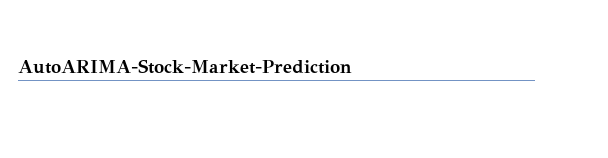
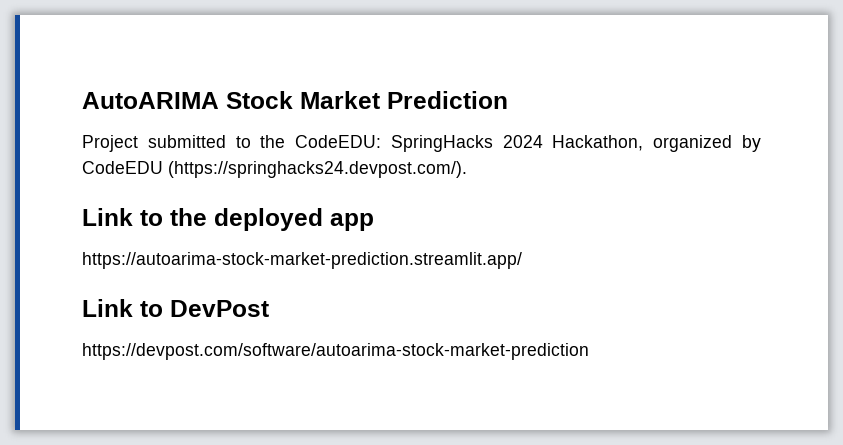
[18,59,352,74] AutoARIMA-Stock-Market-Prediction -> [82,91,508,109] [82,135,761,152] [82,161,467,178] [82,208,374,231] [82,252,522,269] [82,299,269,317] [82,343,589,360] AutoARIMA Stock Market Prediction // Project submitted to the CodeEDU: SpringHacks 2024 Hackathon, organized by CodeEDU (https://springhacks24.devpost.com/). // Link to the deployed app // https://autoarima-stock-market-prediction.streamlit.app/ // Link to DevPost // https://devpost.com/software/autoarima-stock-market-prediction

